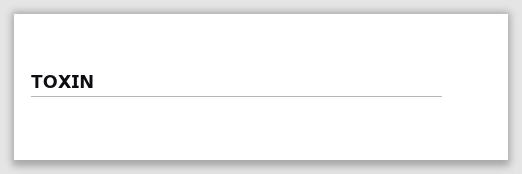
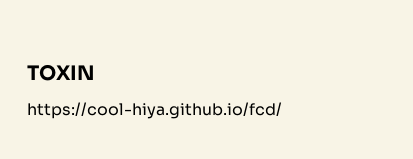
(93, 81) none -> [27,102,282,119] // https://cool-hiya.github.io/fcd/

